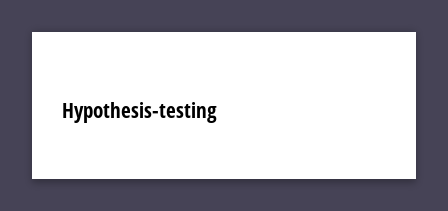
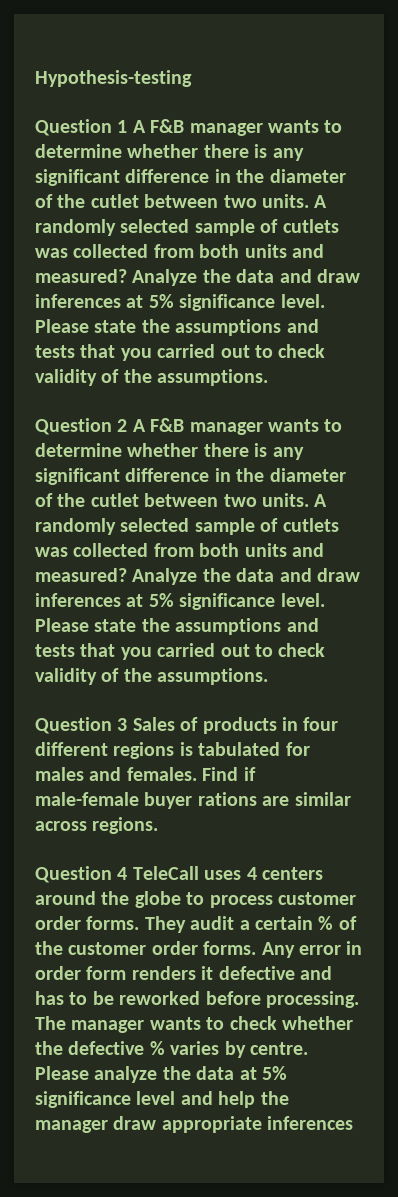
(217, 112) none -> [35,119,343,136] [35,144,304,161] [35,169,346,186] [35,194,328,208] [35,219,339,236] [35,244,324,258] [35,269,360,286] [35,294,325,311] [35,319,319,336] [35,344,326,361] [35,369,269,386] [35,418,343,435] [35,443,304,460] [35,468,346,485] [35,493,328,507] [35,518,339,535] [35,543,324,557] [35,568,360,585] [35,593,325,610] [35,618,319,635] [35,643,326,660] [35,668,269,685] [35,717,339,734] [35,742,310,759] [35,767,256,781] [35,792,351,809] [35,817,159,834] [35,866,323,883] [35,891,356,908] [35,916,357,933] [35,941,363,958] [35,966,332,980] [35,991,359,1008] [35,1016,353,1033] [35,1041,308,1058] [35,1066,287,1083] [35,1091,289,1108] [35,1116,354,1133] // Question 1 A F&B manager wants to determine whether there is any significant difference in the diameter of the cutlet between two units. A randomly selected sample of cutlets was collected from both units and measured? Analyze the data and draw inferences at 5% significance level. Please state the assumptions and tests that you carried out to check validity of the assumptions. // Question 2 A F&B manager wants to determine whether there is any significant difference in the diameter of the cutlet between two units. A randomly selected sample of cutlets was collected from both units and measured? Analyze the data and draw inferences at 5% significance level. Please state the assumptions and tests that you carried out to check validity of the assumptions. // Question 3 Sales of products in four different regions is tabulated for males and females. Find if male-female buyer rations are similar across regions. // Question 4 TeleCall uses 4 centers around the globe to process customer order forms. They audit a certain % of the customer order forms. Any error in order form renders it defective and has to be reworked before processing. The manager wants to check whether the defective % varies by centre. Please analyze the data at 5% significance level and help the manager draw appropriate inferences

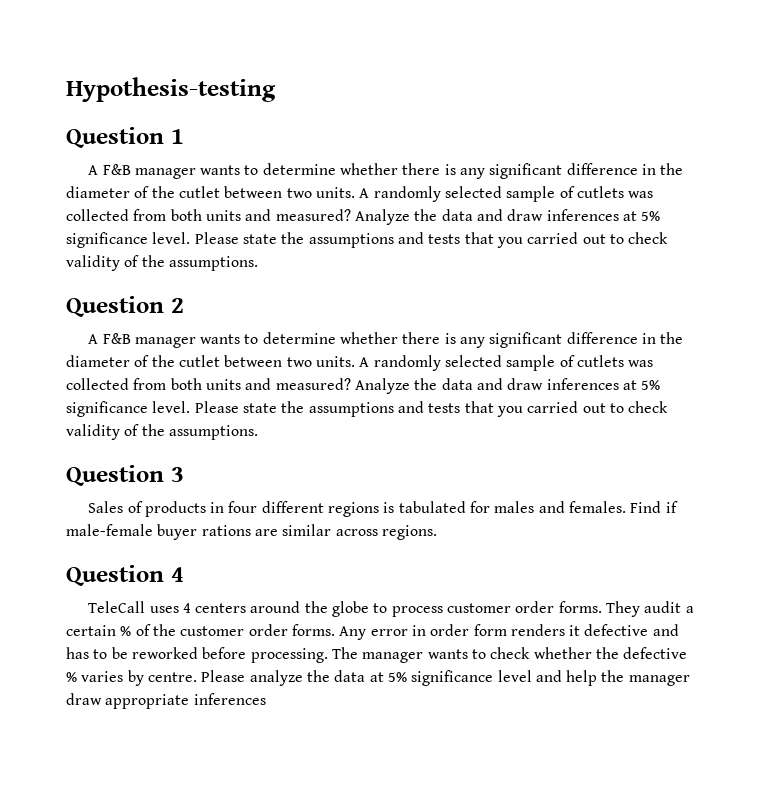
(128, 126) none -> (184, 136) //
(128, 425) none -> (184, 305) //
(128, 724) none -> (184, 474) //
(128, 873) none -> (184, 574) //

